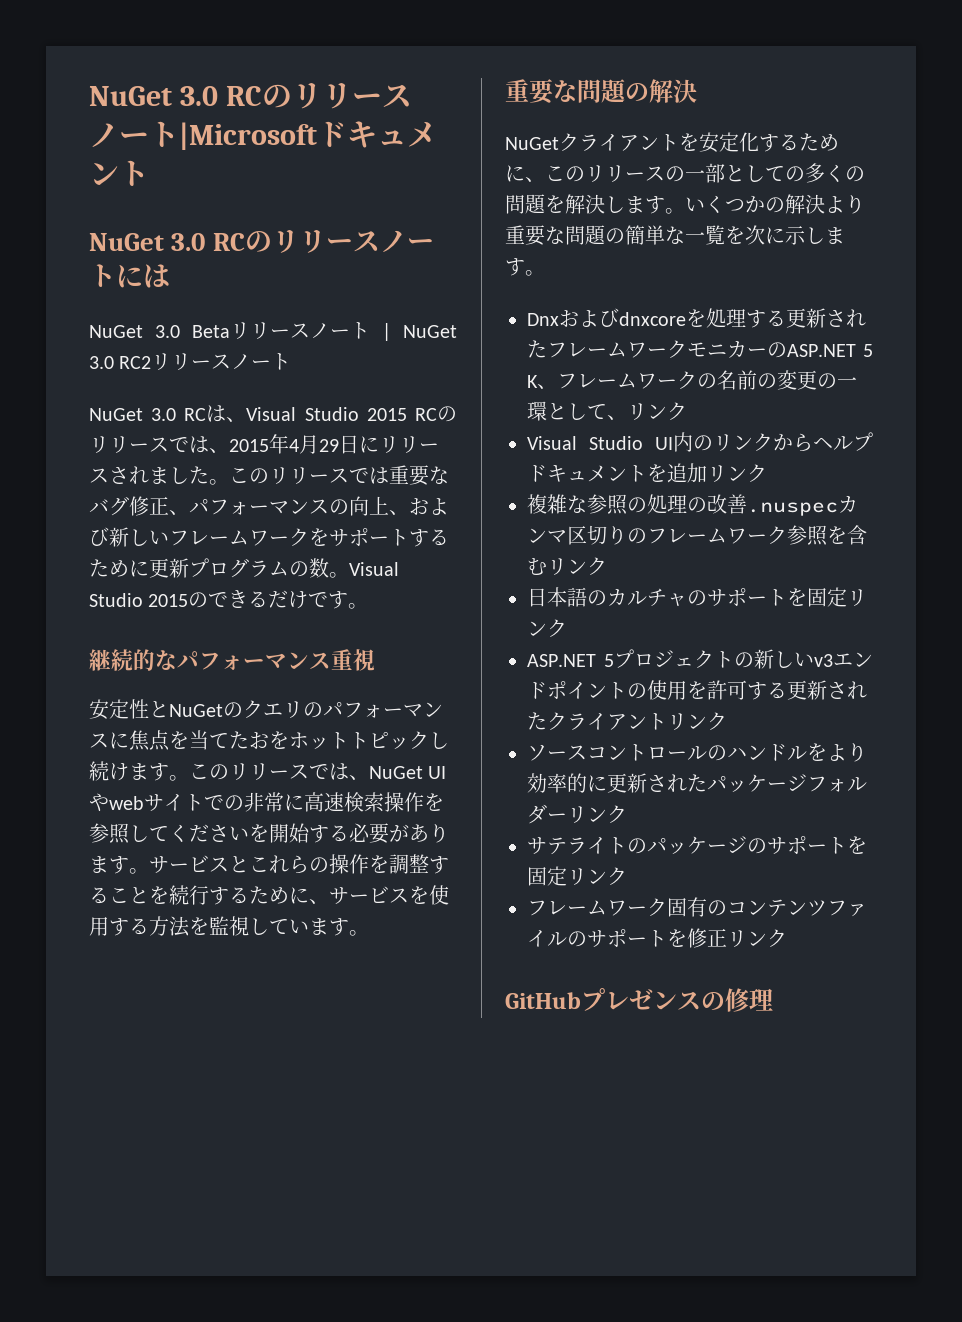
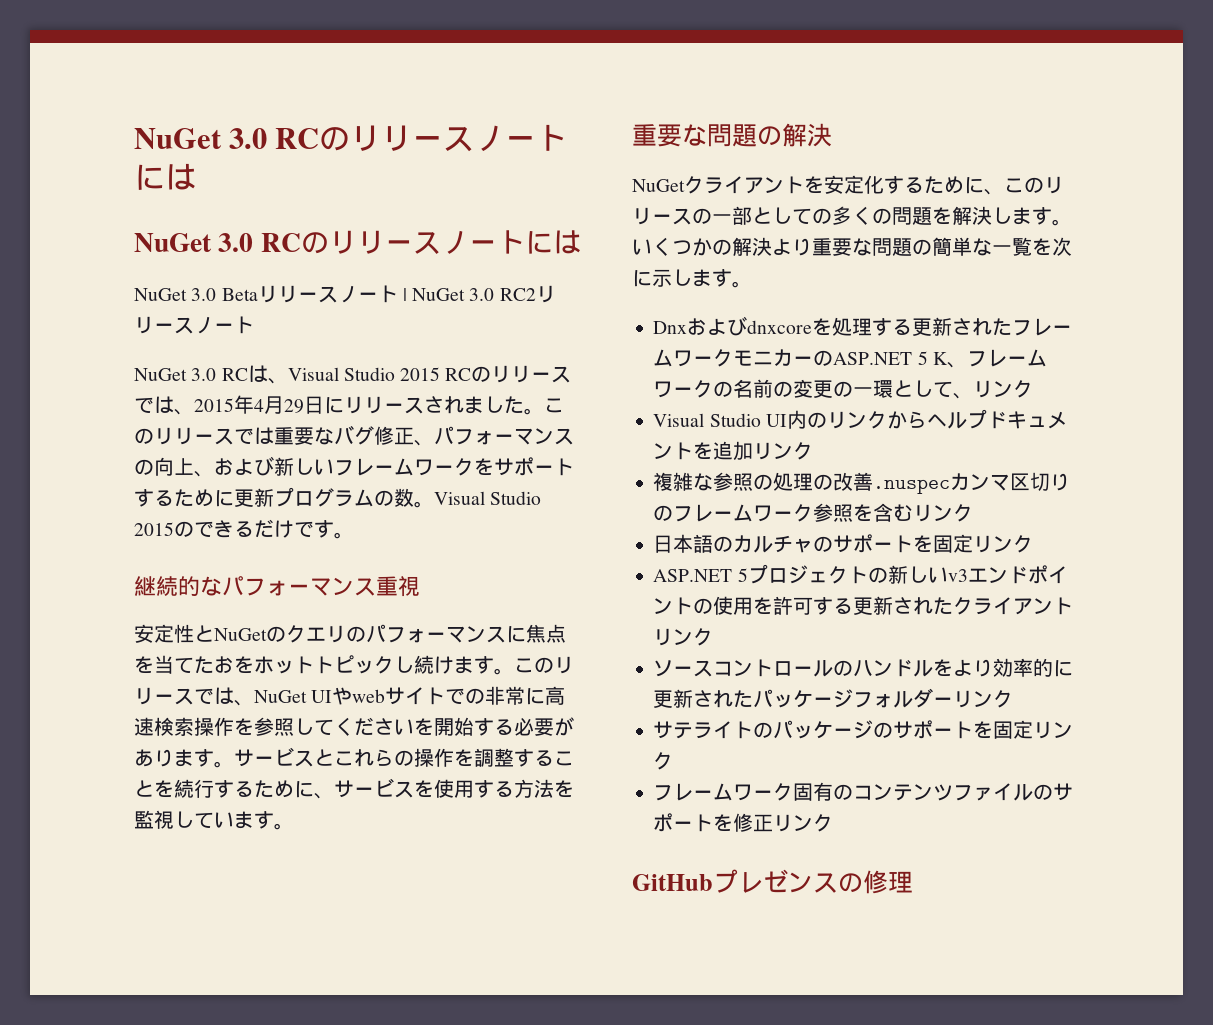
[89,83,413,109] [89,121,437,150] [89,160,149,186] NuGet 3.0 RCのリリースノート|Microsoftドキュメント -> [134,124,568,152] [134,163,196,190] NuGet 3.0 RCのリリースノートには

